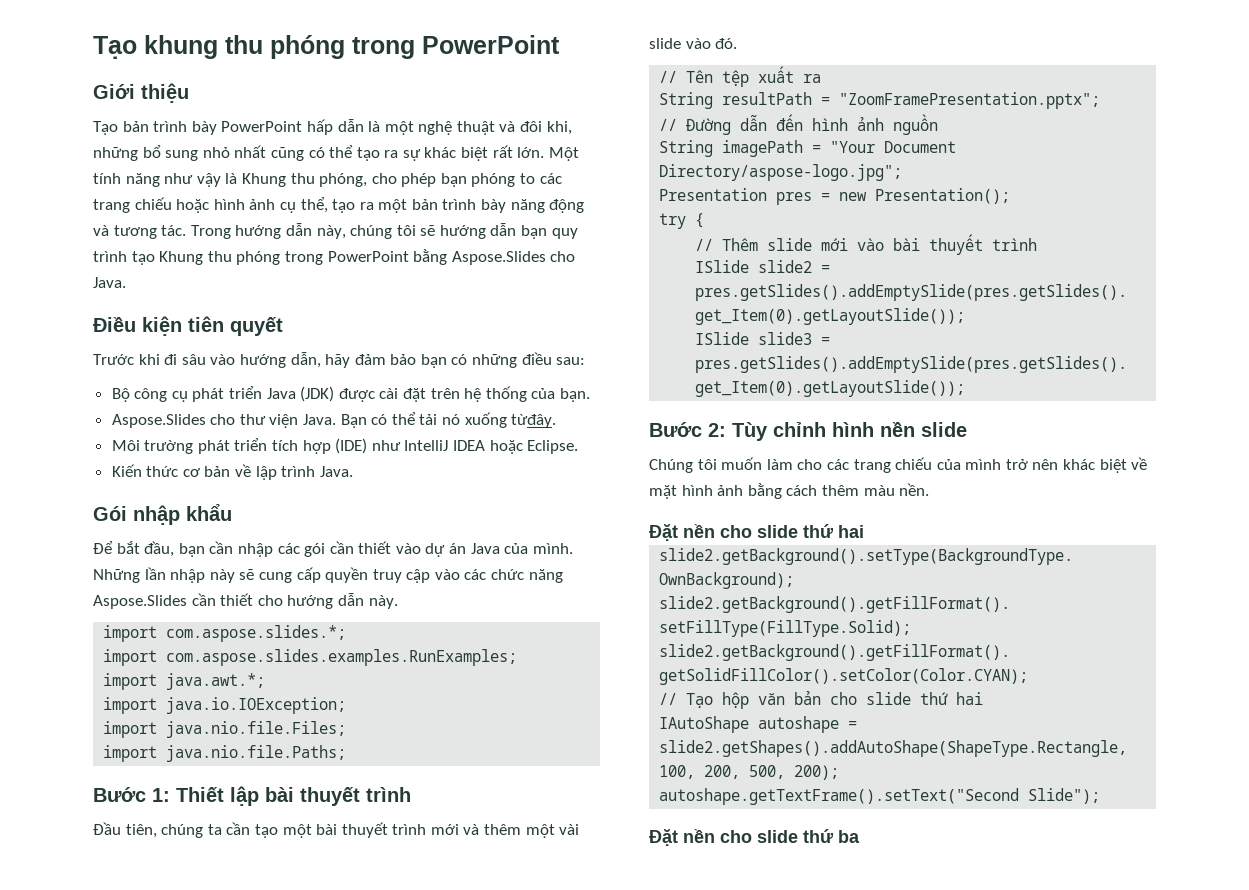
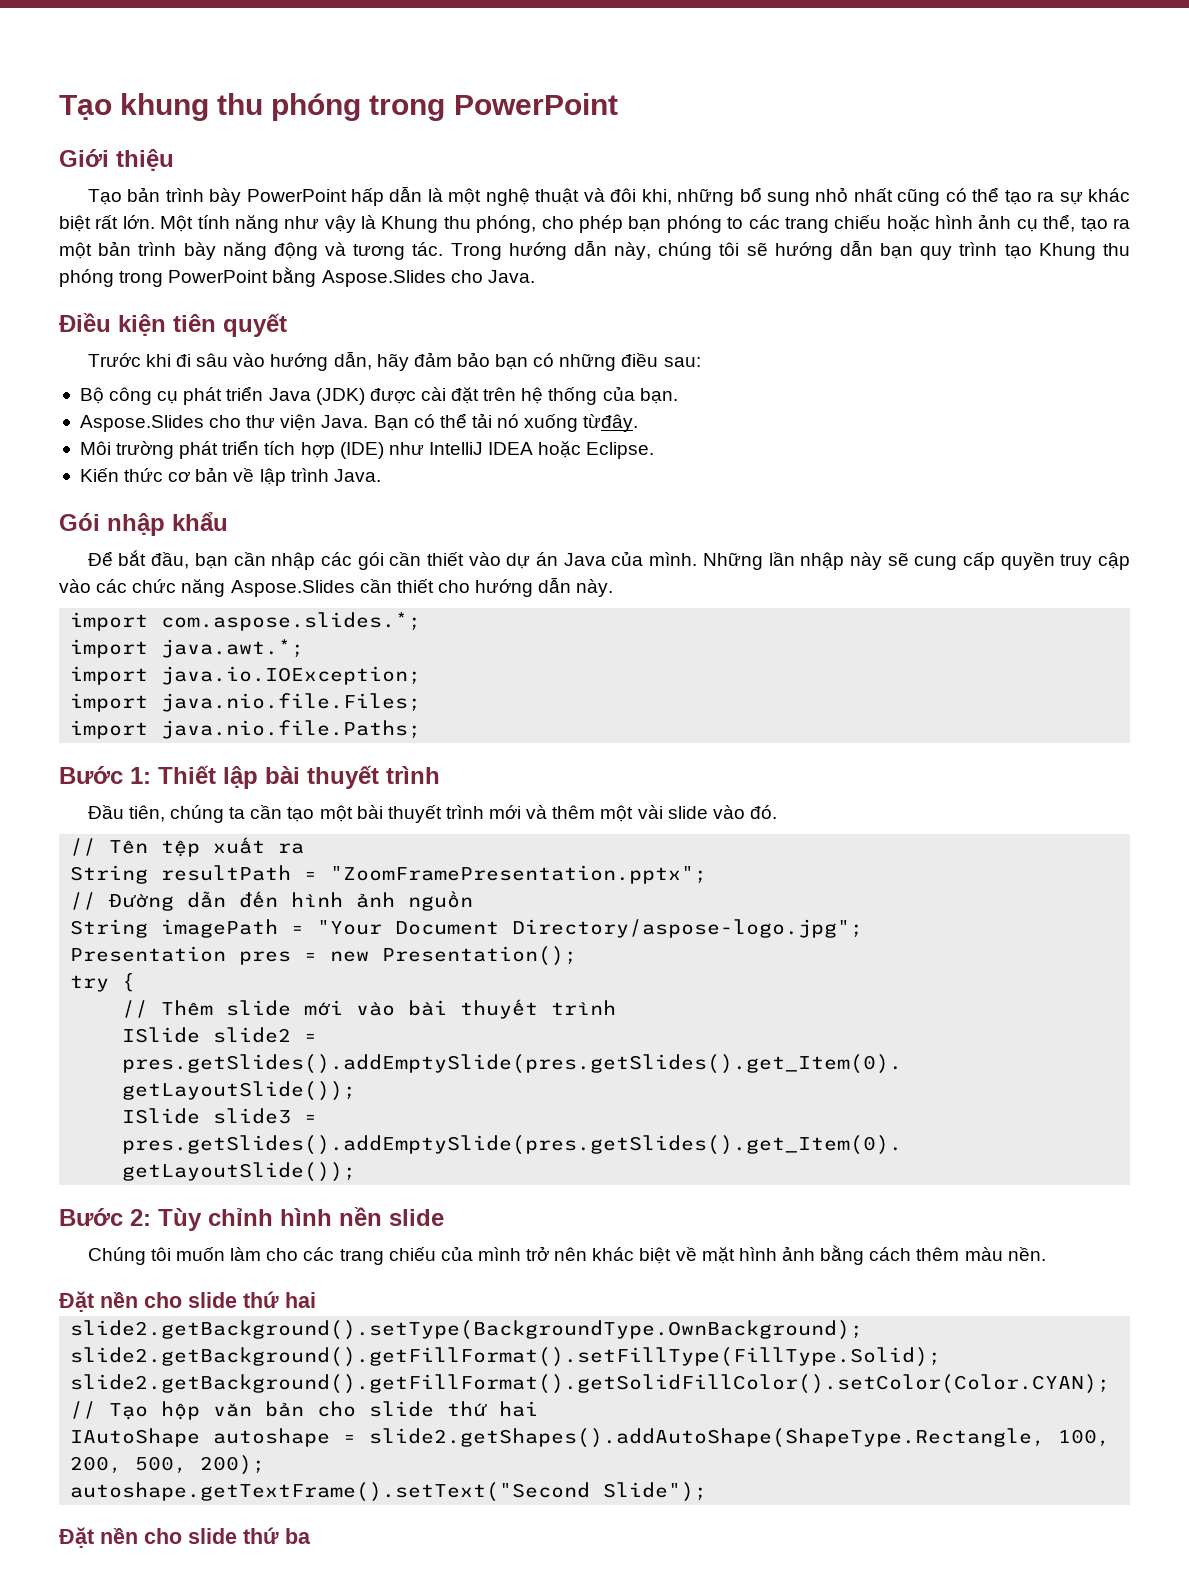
[103,649,518,666] // import com.aspose.slides.examples.RunExamples; -> (422, 621) none

